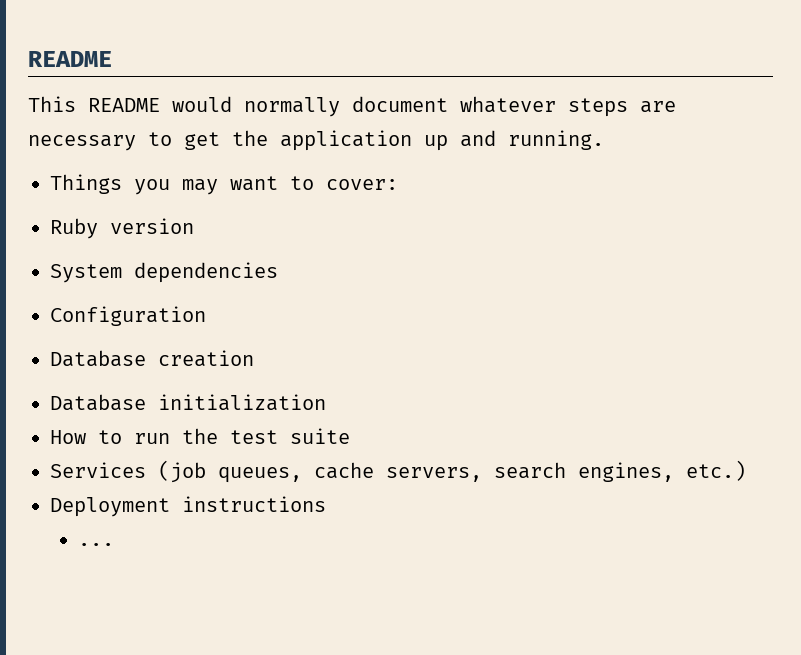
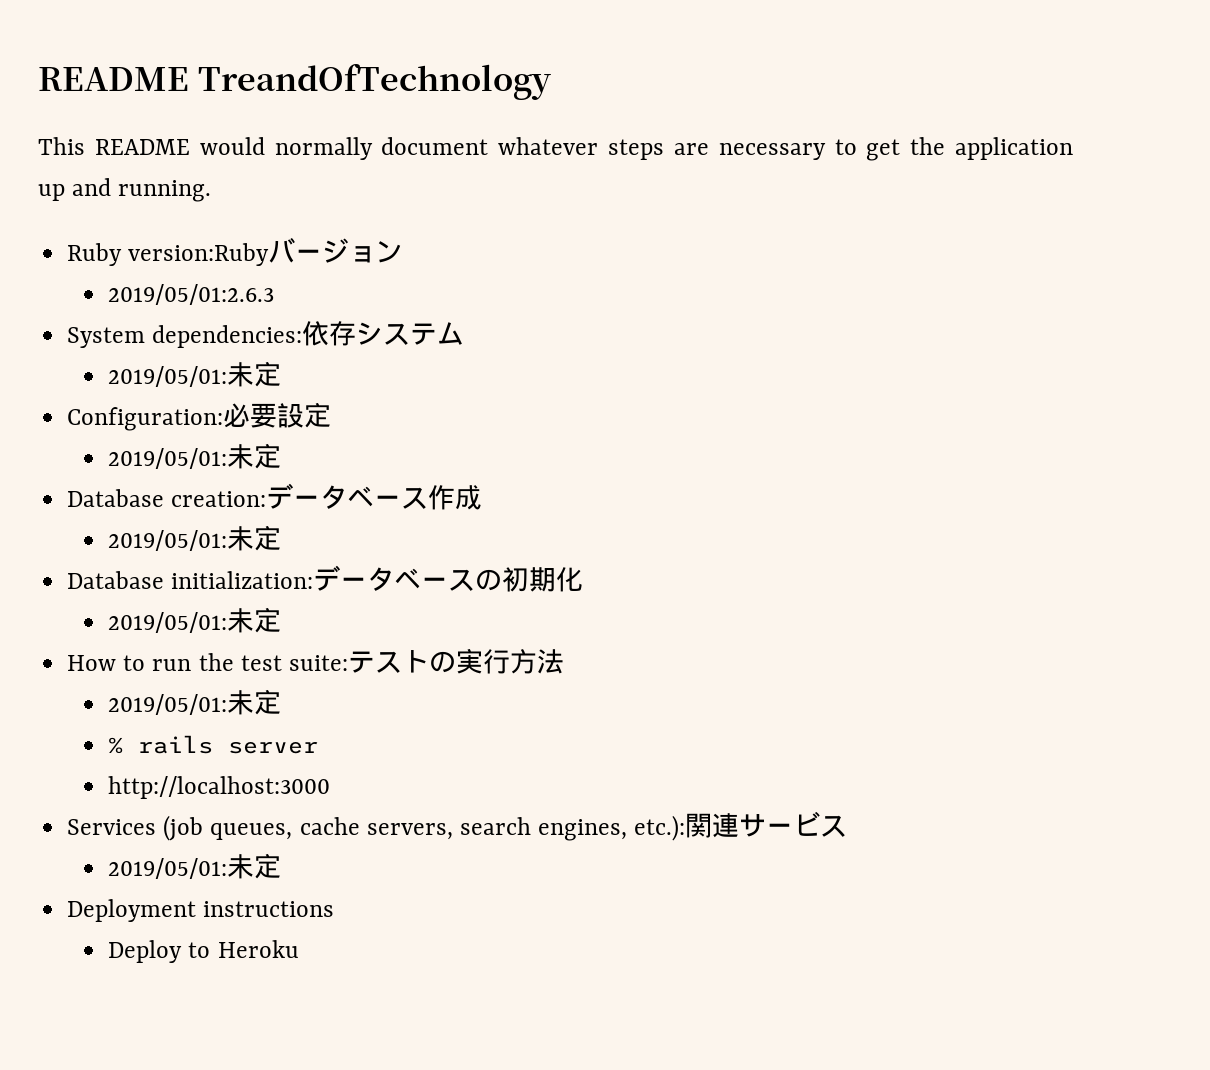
[28,51,112,67] README -> [38,64,551,100] README TreandOfTechnology
[50,174,398,195] [50,218,194,239] [50,262,278,283] [50,306,206,326] [50,350,254,367] [50,394,326,411] Things you may want to cover: // Ruby version // System dependencies // Configuration // Database creation // Database initialization -> [67,238,404,266] [108,284,275,305] [67,321,465,348] [108,361,282,387] [67,402,332,431] [108,443,282,469] [67,483,483,510] [108,525,282,551] [67,565,584,592] [108,607,282,633] Ruby version:Rubyバージョン // 2019/05/01:2.6.3 // System dependencies:依存システム // 2019/05/01:未定 // Configuration:必要設定 // 2019/05/01:未定 // Database creation:データベース作成 // 2019/05/01:未定 // Database initialization:データベースの初期化 // 2019/05/01:未定
[290,428,350,444] suite -> [288,648,564,674] [108,689,282,715] [108,735,319,754] [108,776,331,799] suite:テストの実行方法 // 2019/05/01:未定 // % rails server // http://localhost:3000
[686,460,746,481] etc.) -> [634,811,848,841] [108,853,282,879] etc.):関連サービス // 2019/05/01:未定
[77,543,114,546] ... -> [108,940,299,963] Deploy to Heroku

